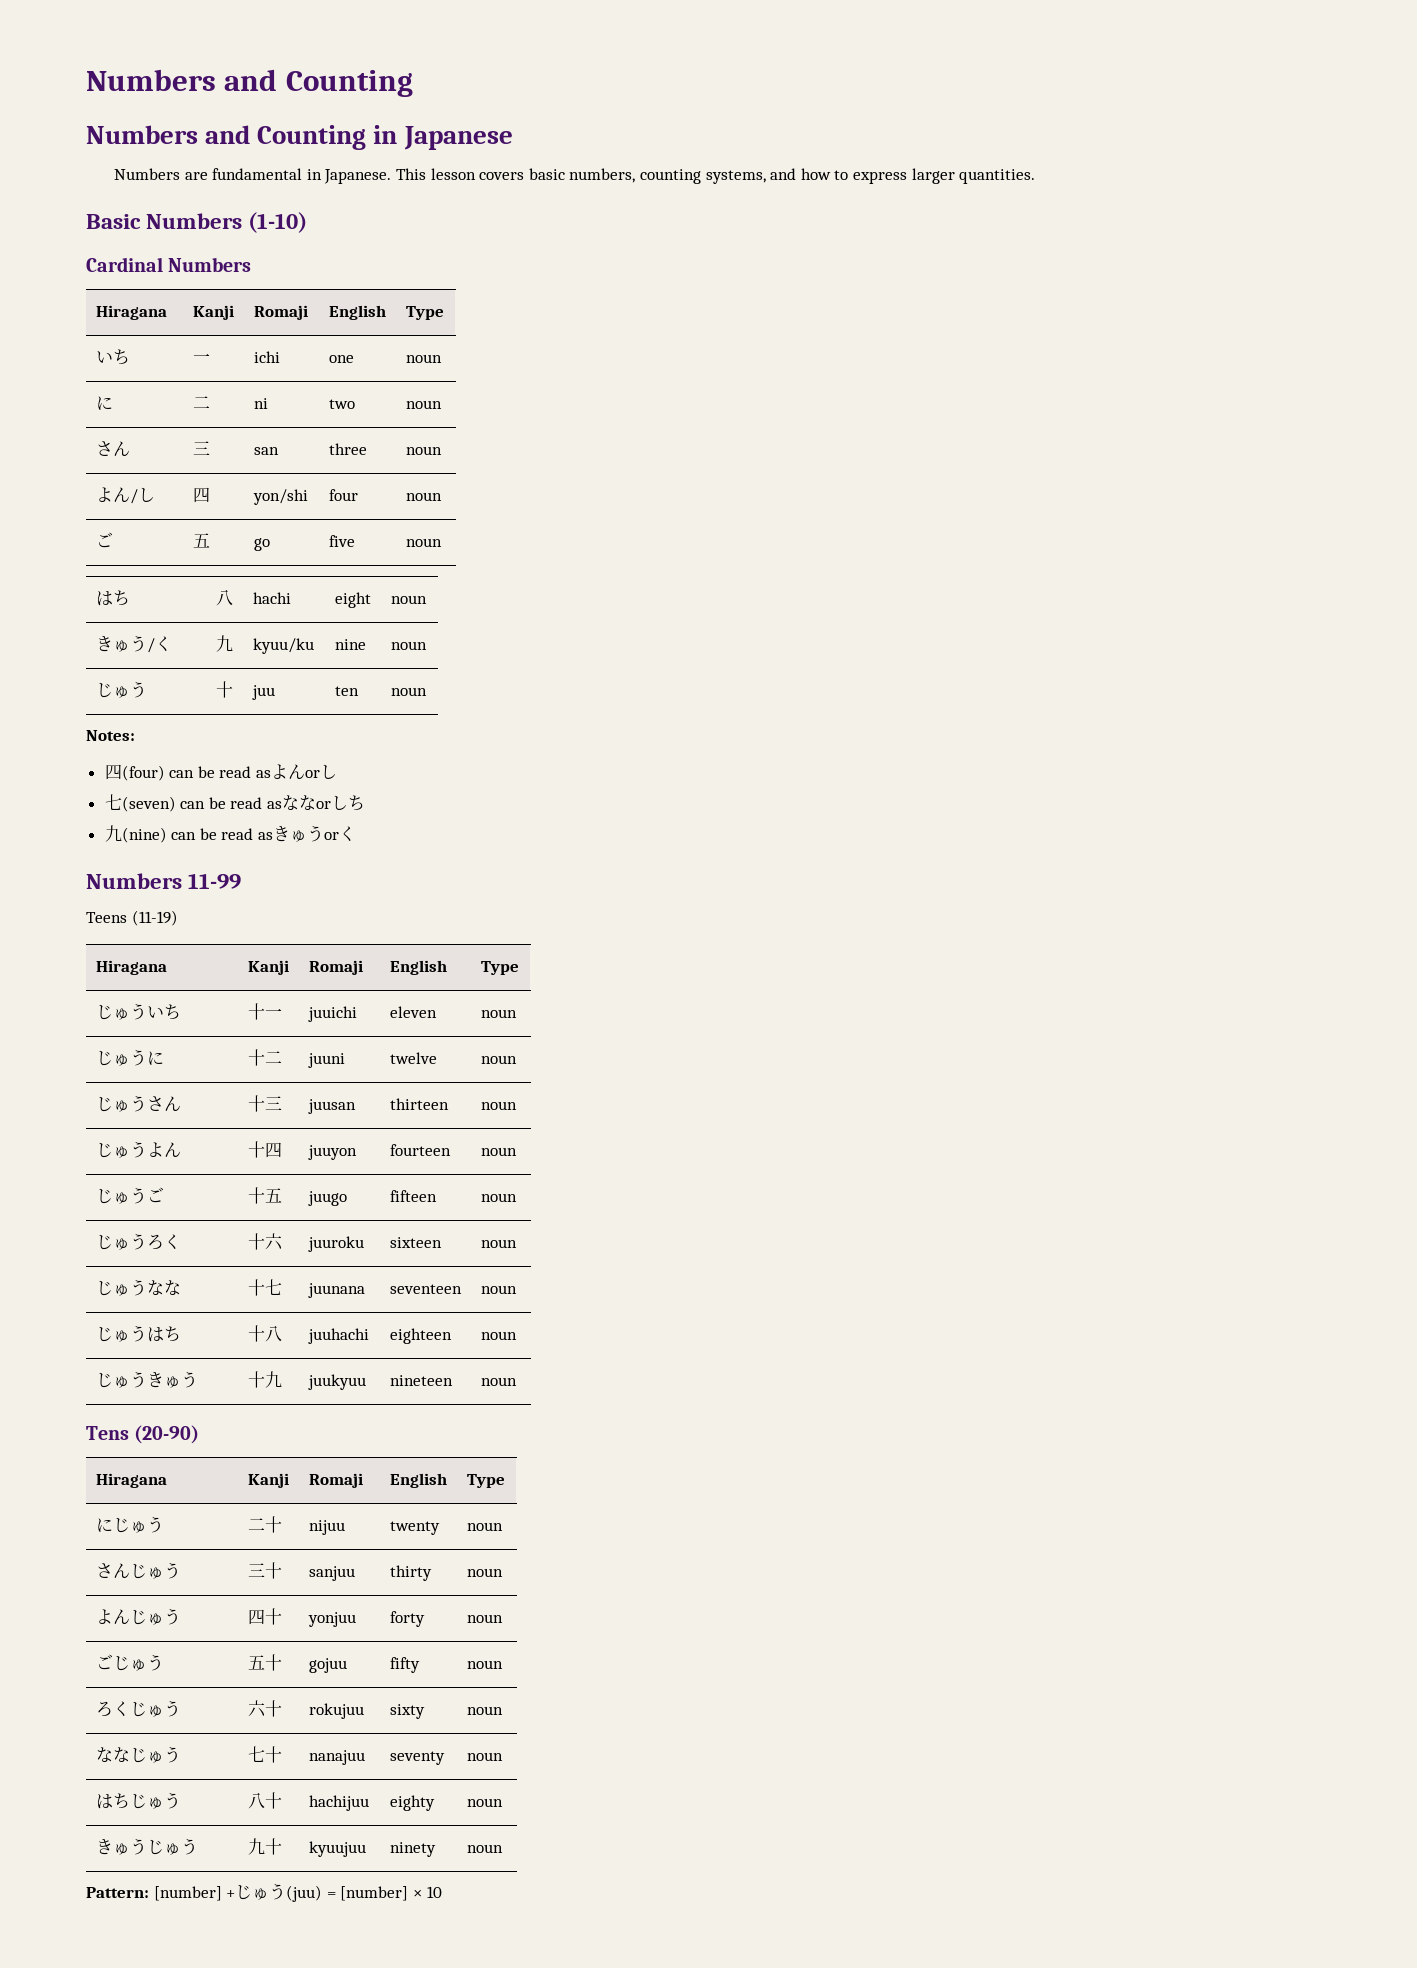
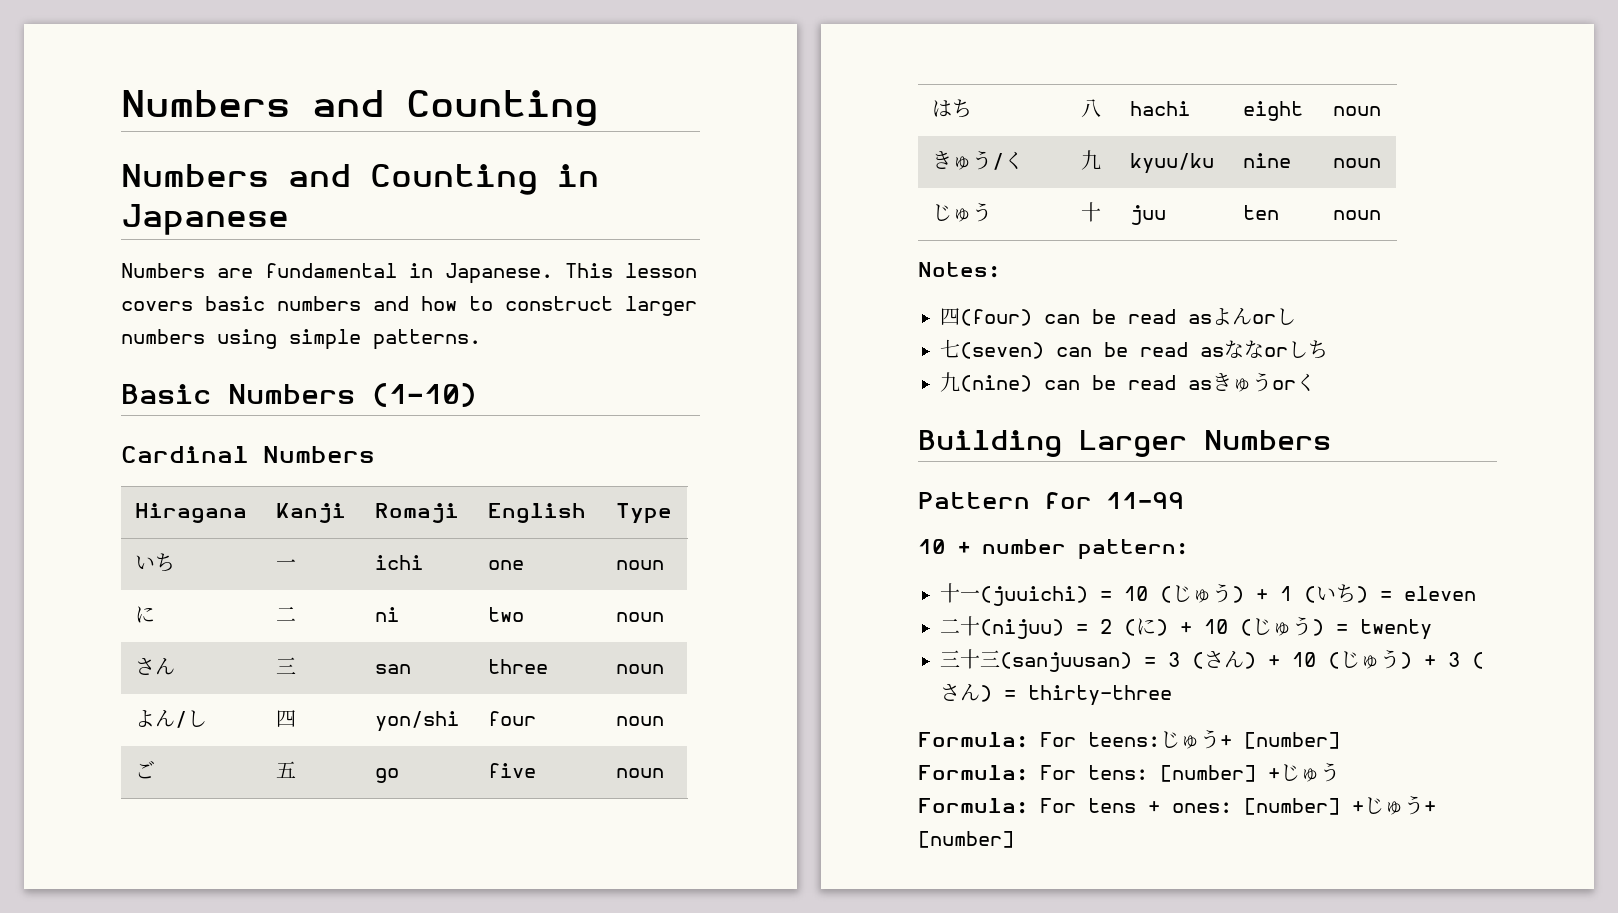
[569,168,1036,184] numbers, counting systems, and how to express larger quantities. -> [277,296,697,316] [121,329,481,350] numbers and how to construct larger numbers using simple patterns.
[86,873,182,889] Numbers -> [918,430,1331,457] [918,492,1092,509] Building Larger Numbers // Pattern for
[86,910,178,926] [95,960,167,975] [247,960,289,975] [308,960,363,975] [389,960,447,975] [480,961,519,975] [95,1003,181,1020] [247,1003,282,1020] [307,1006,357,1022] [389,1006,437,1018] [480,1009,517,1018] [95,1049,164,1066] [247,1049,282,1066] [307,1053,345,1068] [389,1052,437,1064] [480,1055,517,1064] [95,1095,181,1112] [247,1095,282,1112] [307,1099,356,1114] [389,1098,449,1110] [480,1101,517,1110] [95,1141,181,1158] [247,1141,282,1158] [307,1145,357,1160] [389,1144,451,1156] [480,1147,517,1156] [95,1187,164,1204] [247,1187,282,1204] [307,1191,347,1206] [389,1190,437,1202] [480,1193,517,1202] [95,1233,181,1250] [247,1233,283,1250] [307,1236,364,1252] [389,1237,442,1248] [480,1239,517,1248] [95,1279,181,1296] [247,1279,282,1296] [307,1283,365,1298] [389,1284,462,1294] [480,1285,517,1294] [95,1325,181,1342] [247,1325,282,1342] [307,1328,369,1344] [389,1328,452,1344] [480,1331,517,1340] [95,1371,198,1388] [247,1371,282,1388] [307,1374,366,1390] [389,1375,453,1386] [480,1377,517,1386] [86,1425,200,1444] [95,1473,167,1488] [247,1473,289,1488] [308,1473,363,1488] [389,1473,447,1488] [466,1474,505,1488] [95,1516,164,1533] [247,1516,282,1533] [308,1520,345,1535] [389,1521,440,1535] [466,1522,503,1531] [95,1562,181,1579] [247,1562,282,1579] [308,1566,355,1581] [389,1565,432,1581] [466,1568,503,1577] [95,1608,181,1625] [247,1608,282,1625] [307,1612,356,1627] [389,1611,425,1627] [466,1614,503,1623] [95,1654,164,1671] [247,1654,282,1671] [308,1658,347,1673] [389,1657,420,1673] [466,1660,503,1669] [95,1700,181,1717] [247,1700,282,1717] [308,1703,364,1719] [389,1704,425,1719] [466,1706,503,1715] [95,1746,181,1763] [247,1746,282,1763] [308,1750,365,1765] [389,1751,445,1765] [466,1752,503,1761] [95,1792,181,1809] [247,1792,282,1809] [308,1795,369,1811] [389,1795,435,1811] [466,1798,503,1807] [95,1838,198,1855] [247,1838,282,1855] [308,1841,366,1857] [389,1842,436,1857] [466,1844,503,1853] [86,1883,442,1902] Teens (11-19) // Hiragana | Kanji | Romaji | English | Type // じゅういち | 十一 | juuichi | eleven | noun // じゅうに | 十二 | juuni | twelve | noun // じゅうさん | 十三 | juusan | thirteen | noun // じゅうよん | 十四 | juuyon | fourteen | noun // じゅうご | 十五 | juugo | fifteen | noun // じゅうろく | 十六 | juuroku | sixteen | noun // じゅうなな | 十七 | juunana | seventeen | noun // じゅうはち | 十八 | juuhachi | eighteen | noun // じゅうきゅう | 十九 | juukyuu | nineteen | noun // Tens (20-90) // Hiragana | Kanji | Romaji | English | Type // にじゅう | 二十 | nijuu | twenty | noun // さんじゅう | 三十 | sanjuu | thirty | noun // よんじゅう | 四十 | yonjuu | forty | noun // ごじゅう | 五十 | gojuu | fifty | noun // ろくじゅう | 六十 | rokujuu | sixty | noun // ななじゅう | 七十 | nanajuu | seventy | noun // はちじゅう | 八十 | hachijuu | eighty | noun // きゅうじゅう | 九十 | kyuujuu | ninety | noun // Pattern: [number] +じゅう(juu) = [number] × 10 -> [918,539,1188,560] [940,583,1476,606] [940,616,1432,640] [940,649,1484,672] [940,683,1172,706] [918,729,1340,749] [918,762,1340,782] [918,795,1436,815] [918,831,1014,848] 10 + number pattern: // 十一(juuichi) = 10 (じゅう) + 1 (いち) = eleven // 二十(nijuu) = 2 (に) + 10 (じゅう) = twenty // 三十三(sanjuusan) = 3 (さん) + 10 (じゅう) + 3 (さん) = thirty-three // Formula: For teens:じゅう+ [number] // Formula: For tens: [number] +じゅう // Formula: For tens + ones: [number] +じゅう+ [number]

